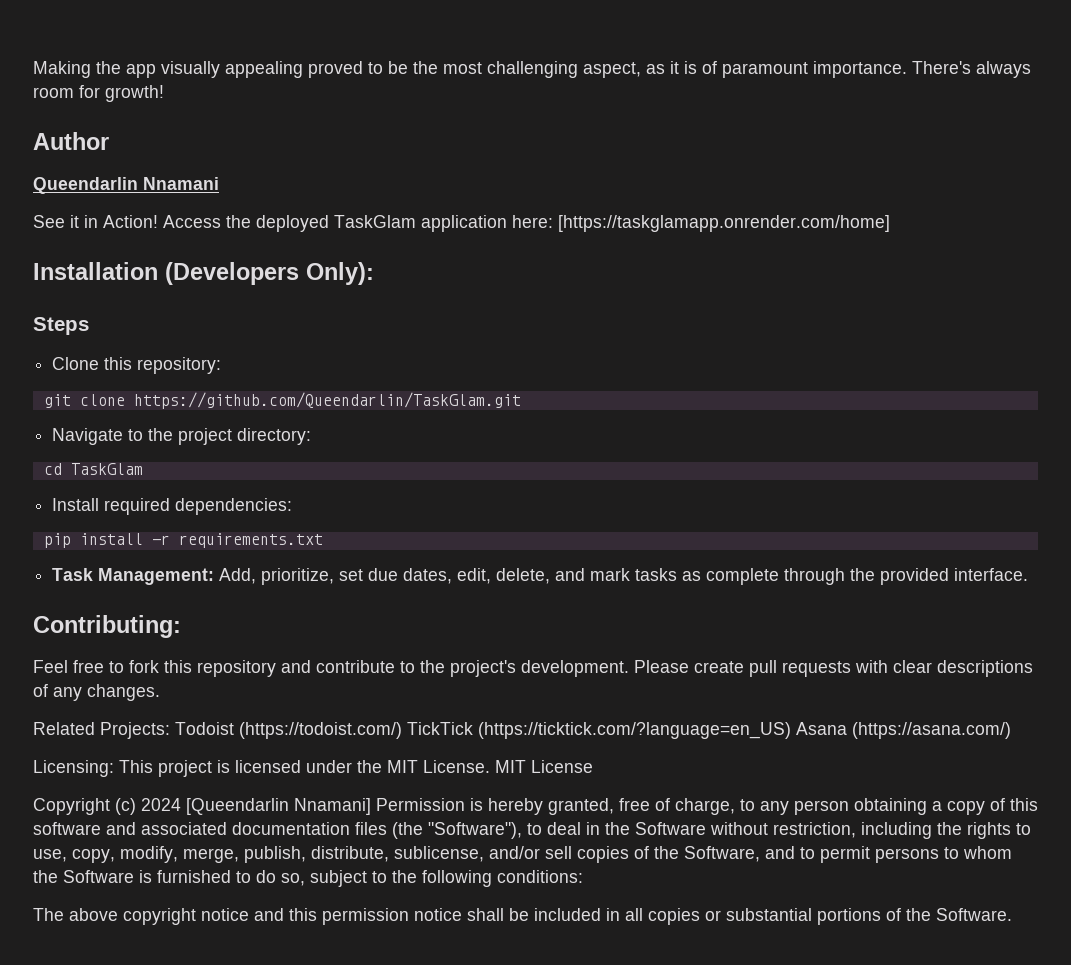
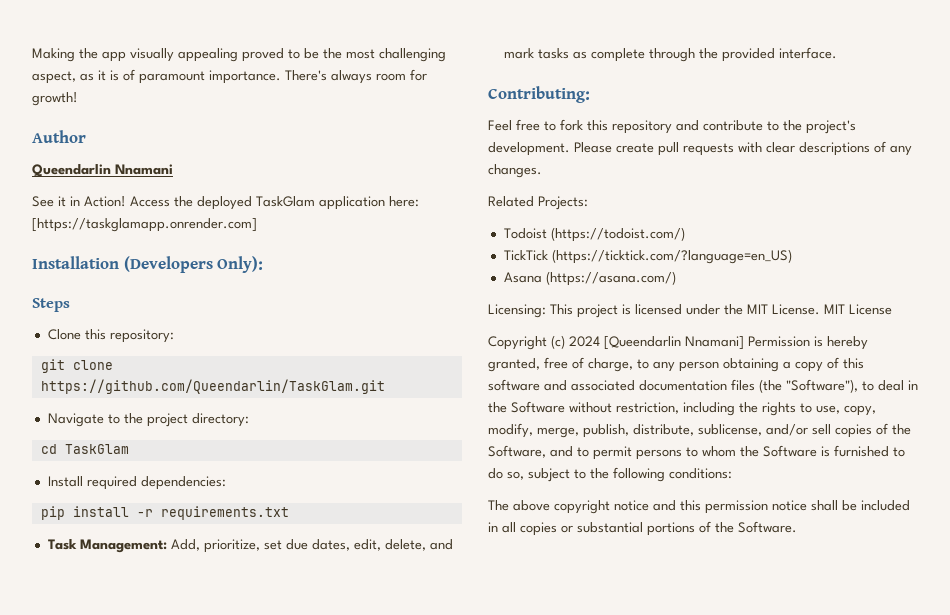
[558,215,890,232] [https://taskglamapp.onrender.com/home] -> [32,218,257,232] [https://taskglamapp.onrender.com]
(170, 730) none -> (588, 203) //
(402, 730) none -> (685, 234) //
(791, 730) none -> (792, 256) //

